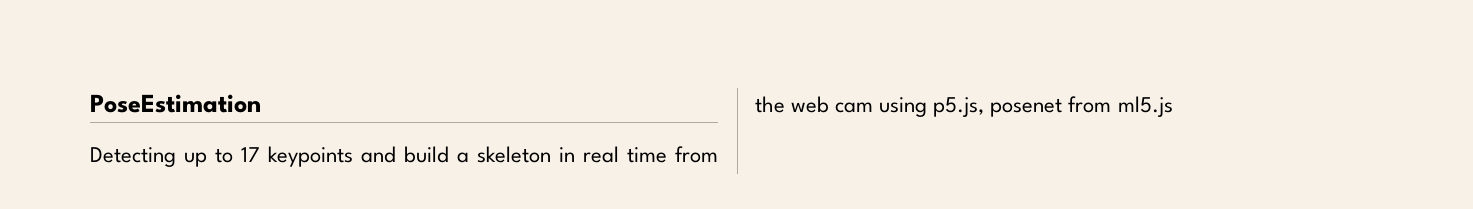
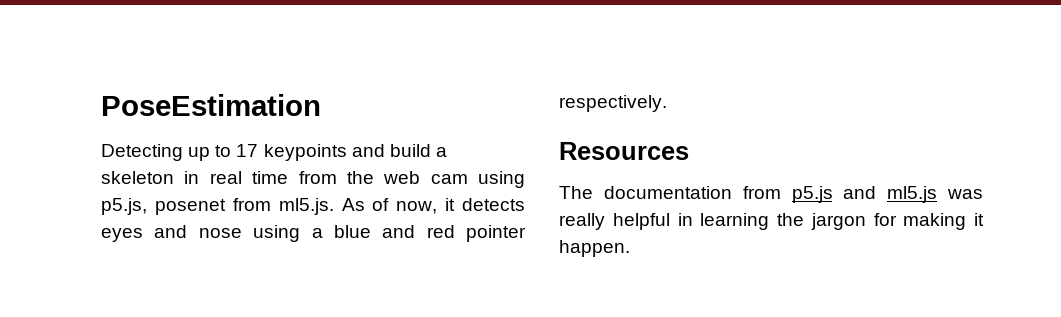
[1117,96,1173,117] ml5.js -> [278,198,525,215] [101,225,526,242] [559,95,667,112] [559,142,689,160] [559,186,983,203] [559,213,984,230] [559,240,630,257] ml5.js. As of now, it detects eyes and nose using a blue and red pointer respectively. // Resources // The documentation from p5.js and ml5.js was really helpful in learning the jargon for making it happen.

